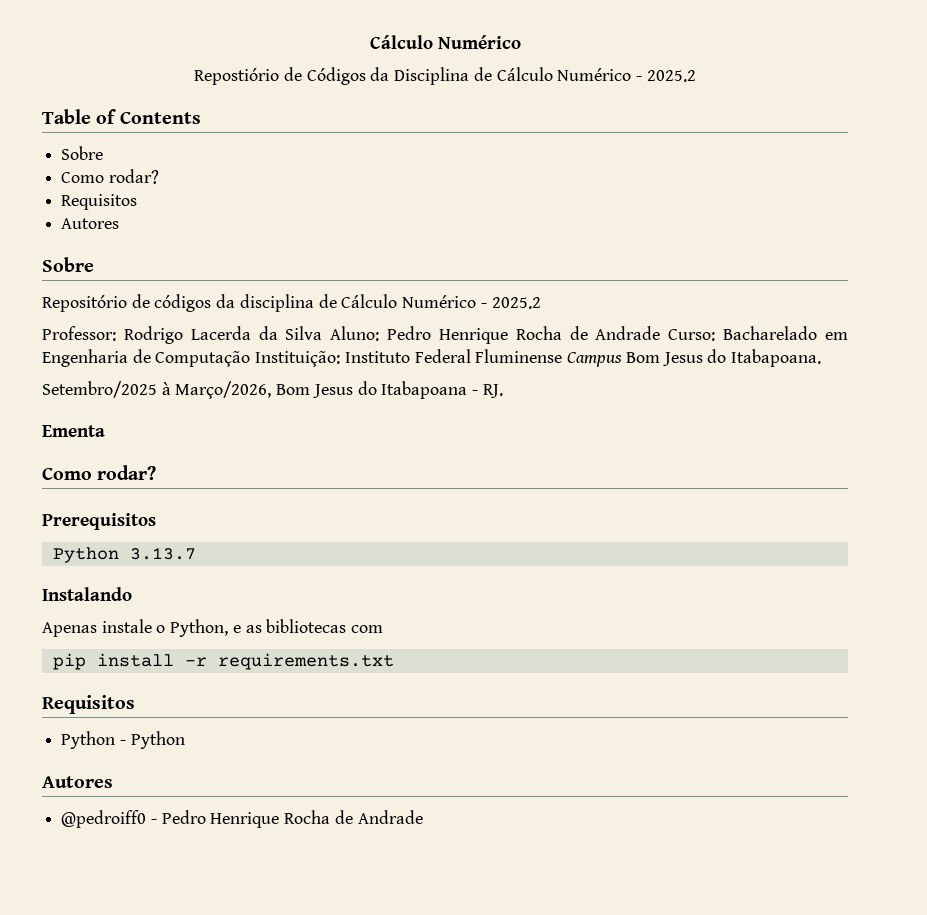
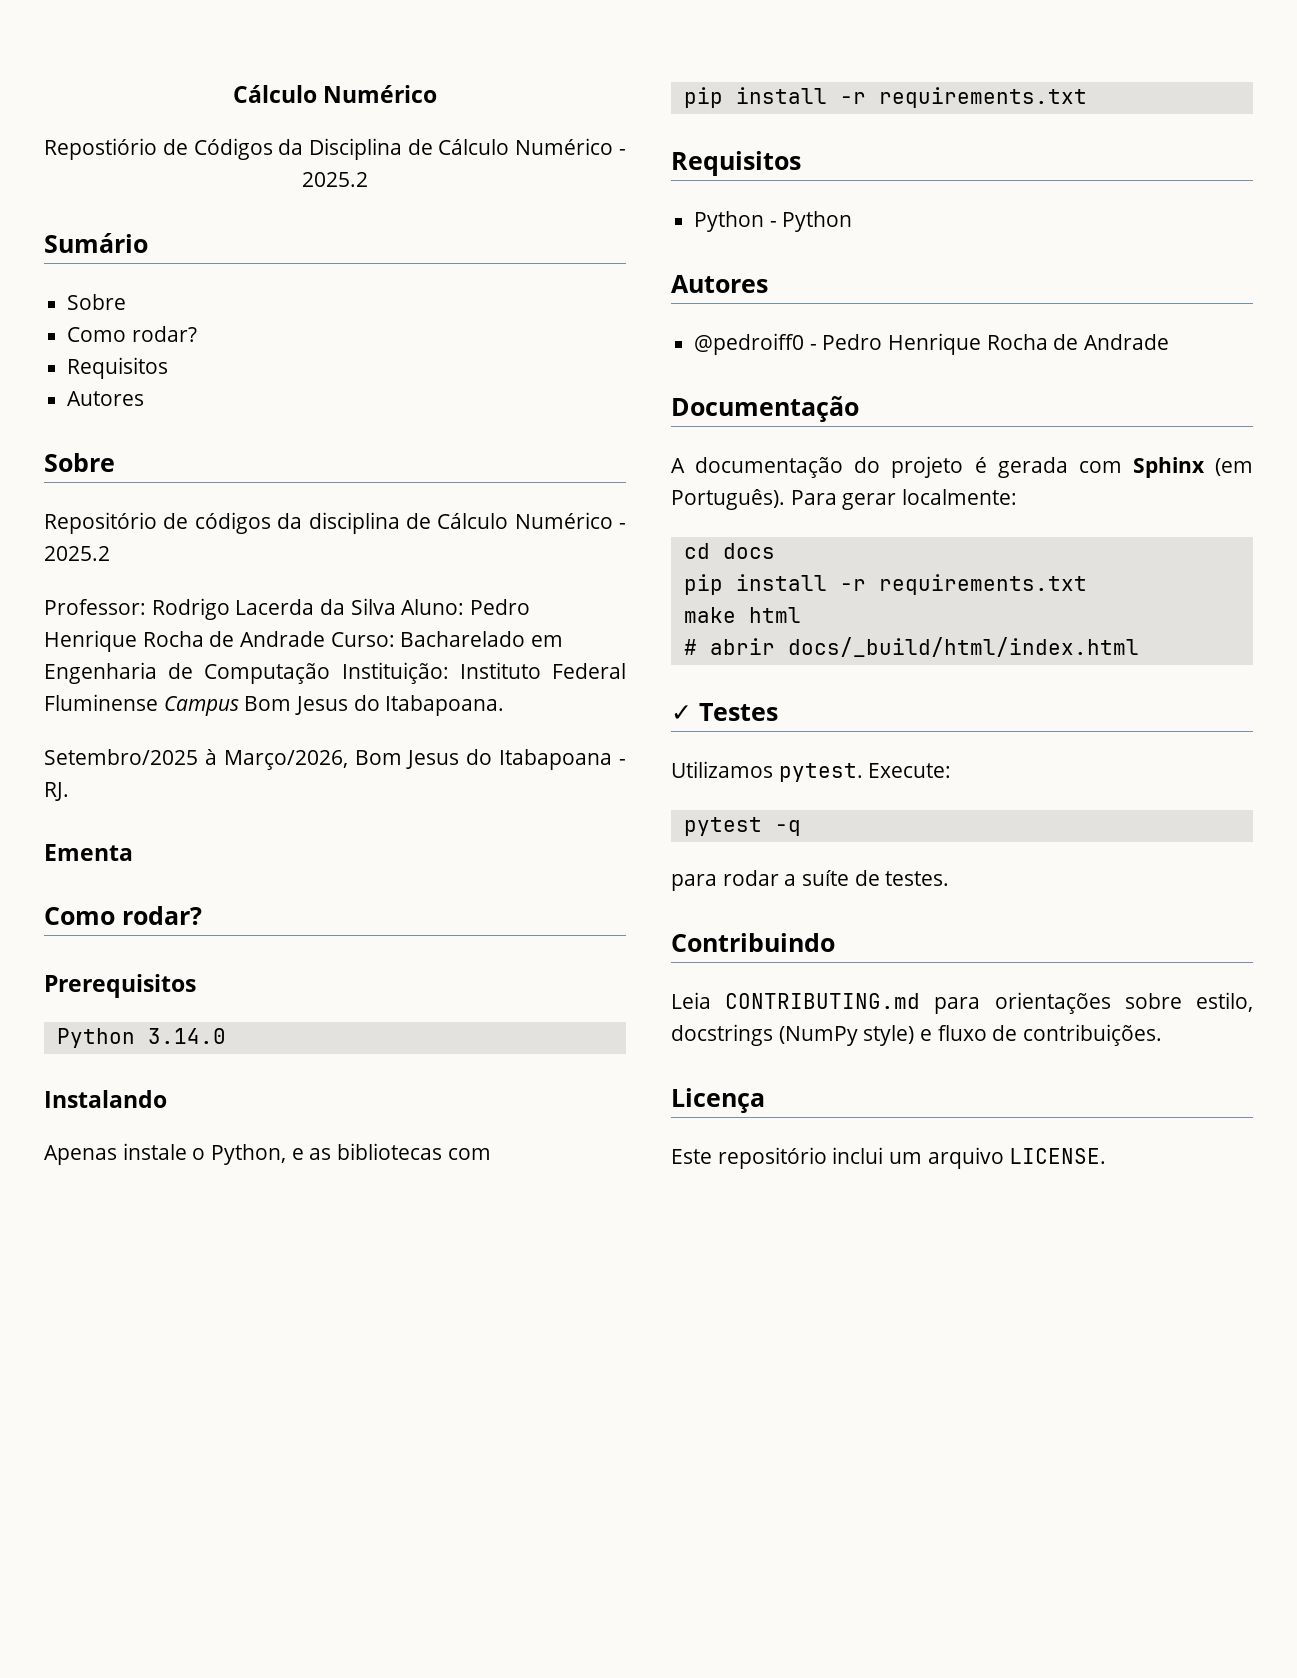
[42,109,201,124] Table of Contents -> [44,233,148,253] Sumário
[129,547,196,560] 3.13.7 -> [147,1028,226,1044] 3.14.0
(423, 817) none -> [671,396,859,422] [671,456,1253,478] [671,489,1018,510] [683,543,775,559] [683,574,1087,595] [683,607,801,623] [683,637,1139,657] [671,703,778,721] [671,761,952,782] [683,817,801,836] [671,870,950,891] [671,933,835,952] [671,992,1253,1014] [671,1024,1163,1046] [671,1088,765,1113] [671,1147,1107,1169] // Documentação // A documentação do projeto é gerada com Sphinx (em Português). Para gerar localmente: // cd docs // pip install -r requirements.txt // make html // # abrir docs/_build/html/index.html // ✓ Testes // Utilizamos pytest. Execute: // pytest -q // para rodar a suíte de testes. // Contribuindo // Leia CONTRIBUTING.md para orientações sobre estilo, docstrings (NumPy style) e fluxo de contribuições. // Licença // Este repositório inclui um arquivo LICENSE.

